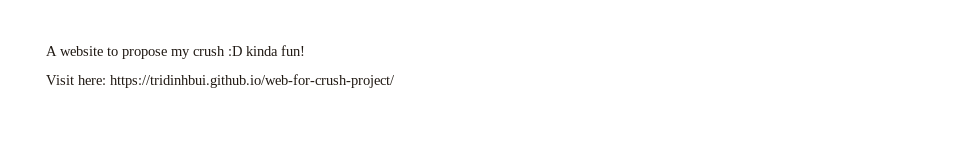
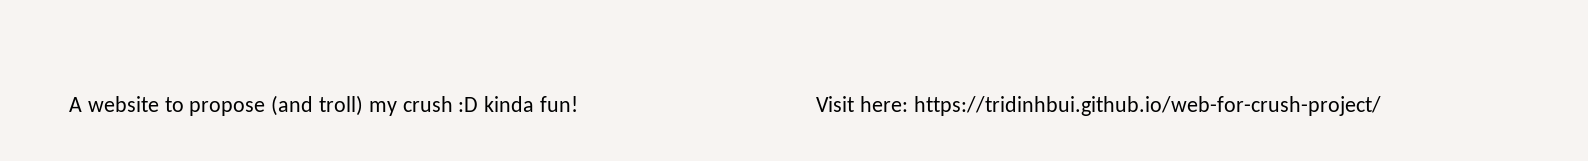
(167, 54) none -> [271,95,364,116] (and troll)

